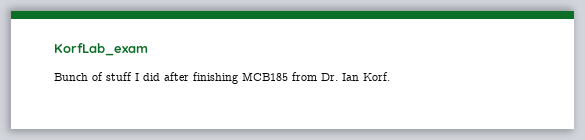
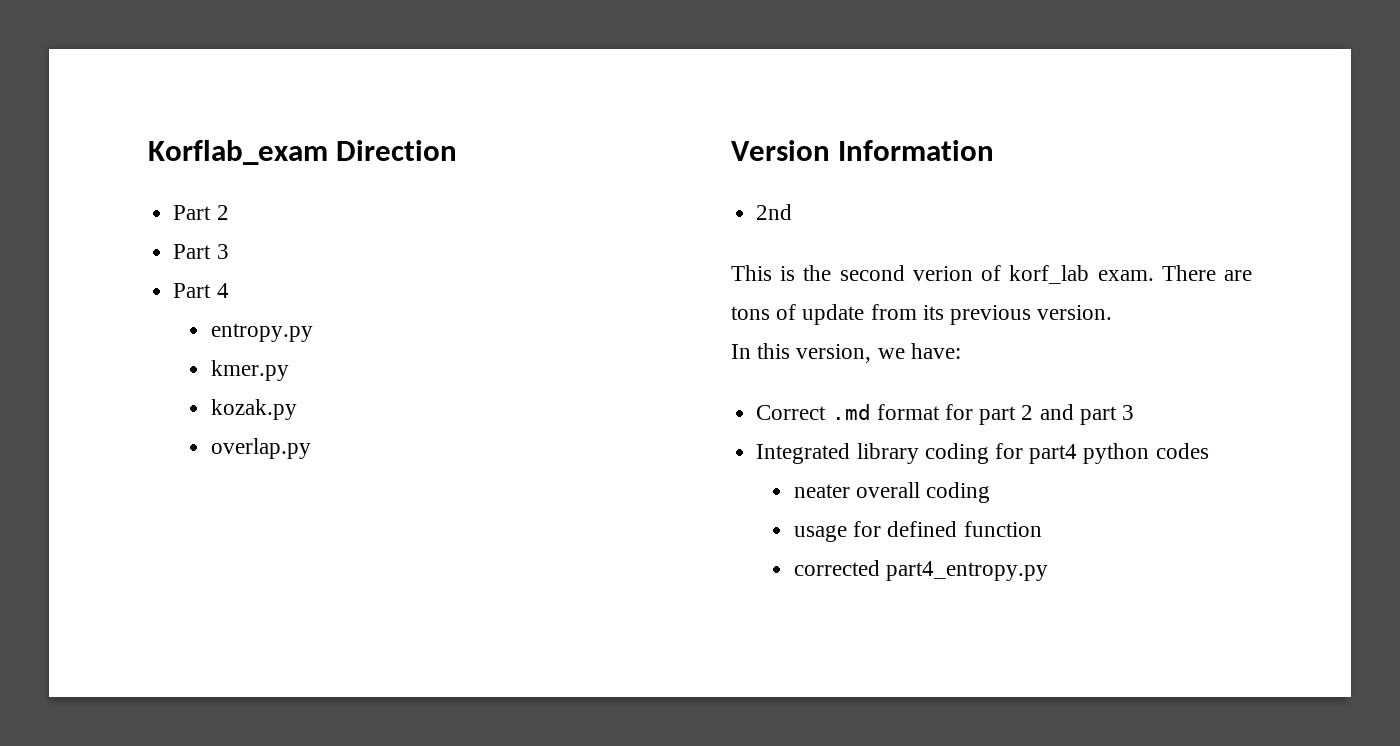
[54,43,148,56] [54,72,390,84] KorfLab_exam // Bunch of stuff I did after finishing MCB185 from Dr. Ian Korf. -> [148,140,458,165] [173,205,229,220] [173,244,229,259] [173,283,229,298] [210,323,313,342] [210,360,289,381] [210,399,297,420] [210,438,311,459] [731,140,995,161] [756,204,793,220] [731,265,1252,284] [731,304,1113,325] [731,343,961,363] [756,404,1134,425] [756,443,1209,464] [793,482,991,503] [793,521,1042,542] [793,560,1049,581] Korflab_exam Direction // Part 2 // Part 3 // Part 4 // entropy.py // kmer.py // kozak.py // overlap.py // Version Information // 2nd // This is the second verion of korf_lab exam. There are tons of update from its previous version. // In this version, we have: // Correct .md format for part 2 and part 3 // Integrated library coding for part4 python codes // neater overall coding // usage for defined function // corrected part4_entropy.py

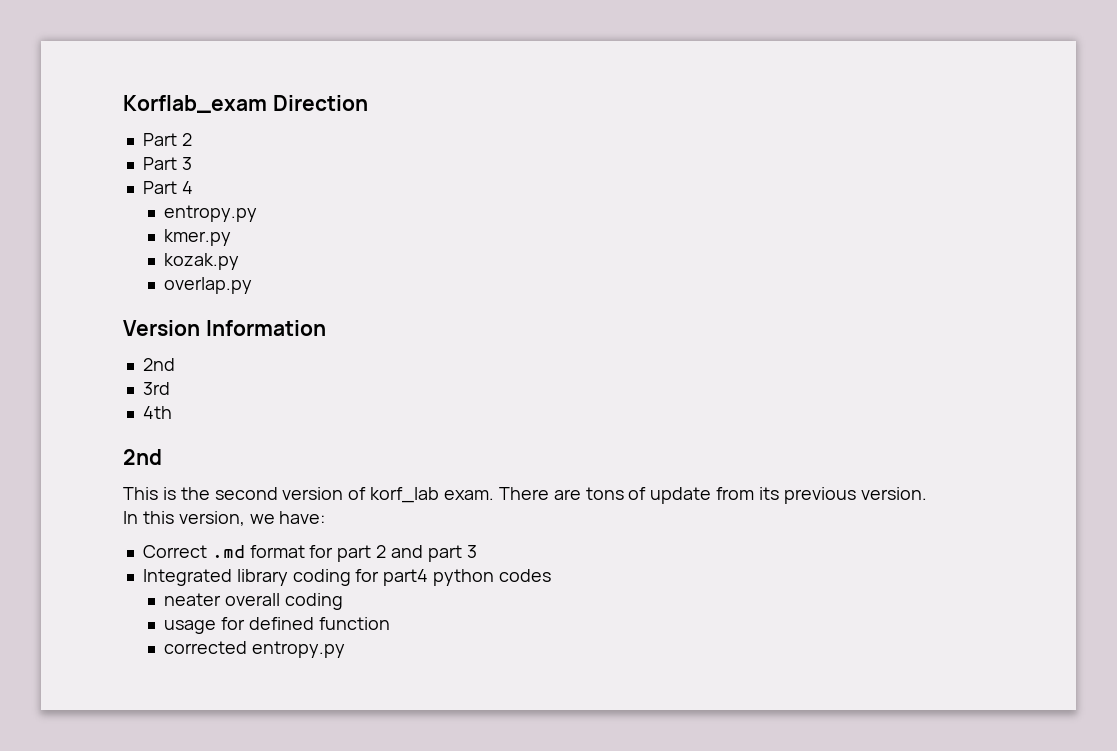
(793, 212) none -> [142,382,170,395] [142,406,172,419] [123,449,162,465] // 3rd // 4th // 2nd
[912,266,973,281] verion -> [282,487,344,500] version
[886,561,1049,581] part4_entropy.py -> [252,641,346,658] entropy.py

